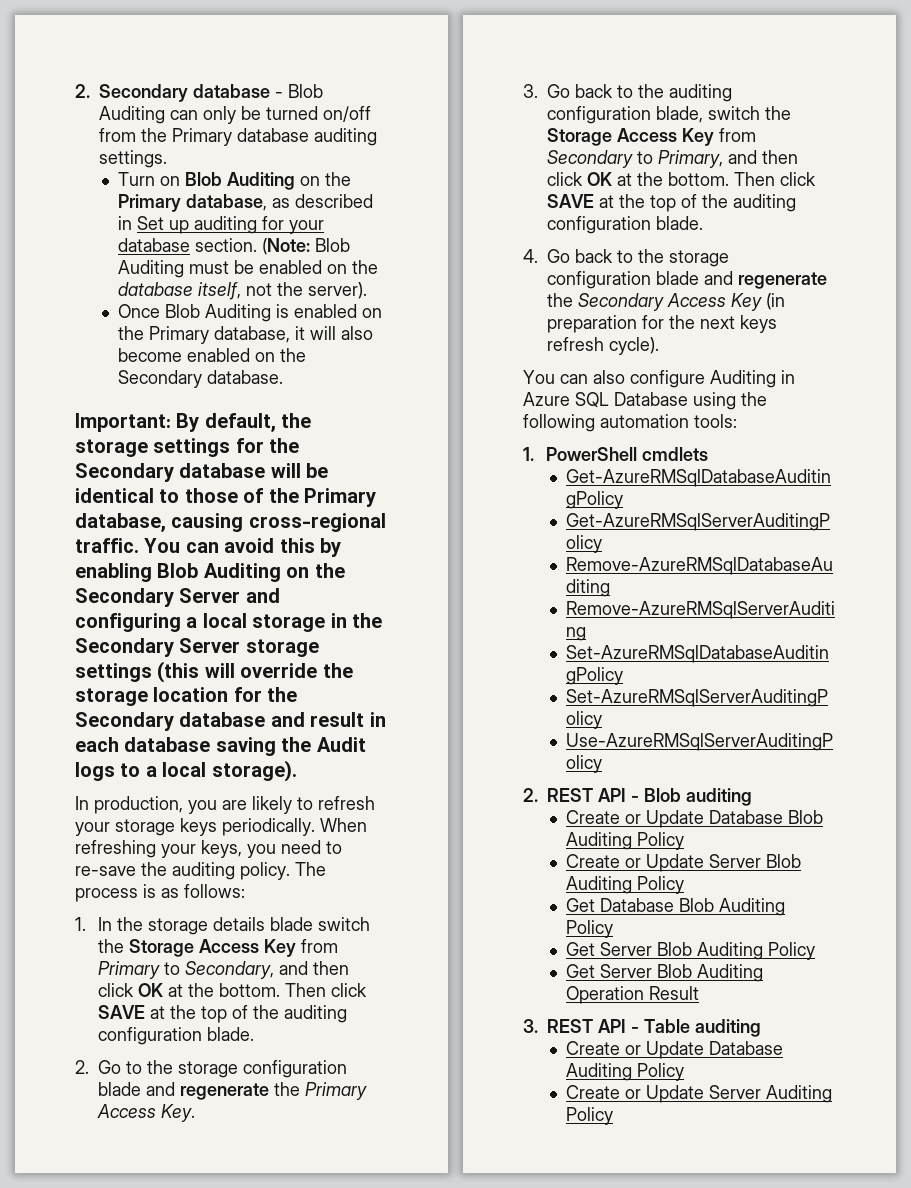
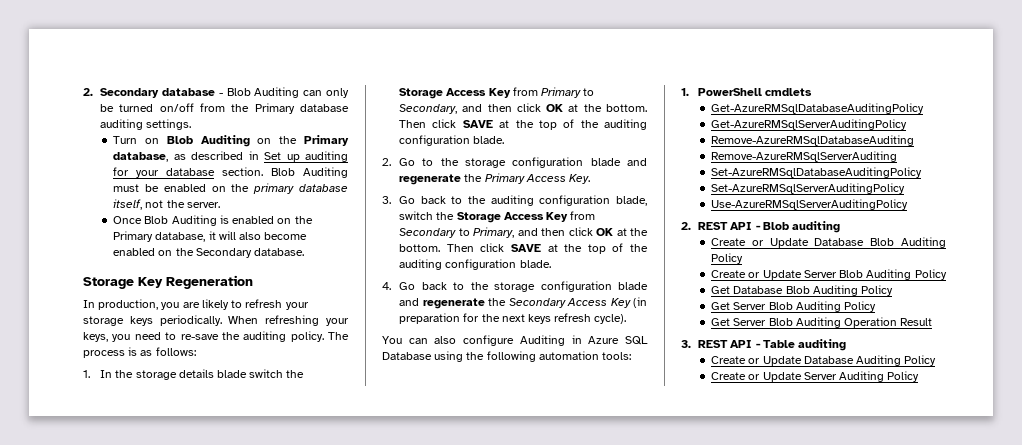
[261,238,310,255] (Note: -> (264, 171) none
(378, 267) none -> [253,183,295,194] primary
[307,282,367,299] server). -> [186,202,220,208] server.
[75,413,312,432] [75,438,300,457] [75,463,329,482] [75,488,376,507] [75,513,386,532] [75,538,341,557] [75,563,345,582] [75,588,280,607] [75,613,382,632] [75,638,319,657] [75,661,353,683] [75,687,298,706] [75,712,386,731] [75,737,366,756] [75,760,297,782] Important: By default, the storage settings for the Secondary database will be identical to those of the Primary database, causing cross-regional traffic. You can avoid this by enabling Blob Auditing on the Secondary Server and configuring a local storage in the Secondary Server storage settings (this will override the storage location for the Secondary database and result in each database saving the Audit logs to a local storage). -> [83,275,253,289] Storage Key Regeneration

